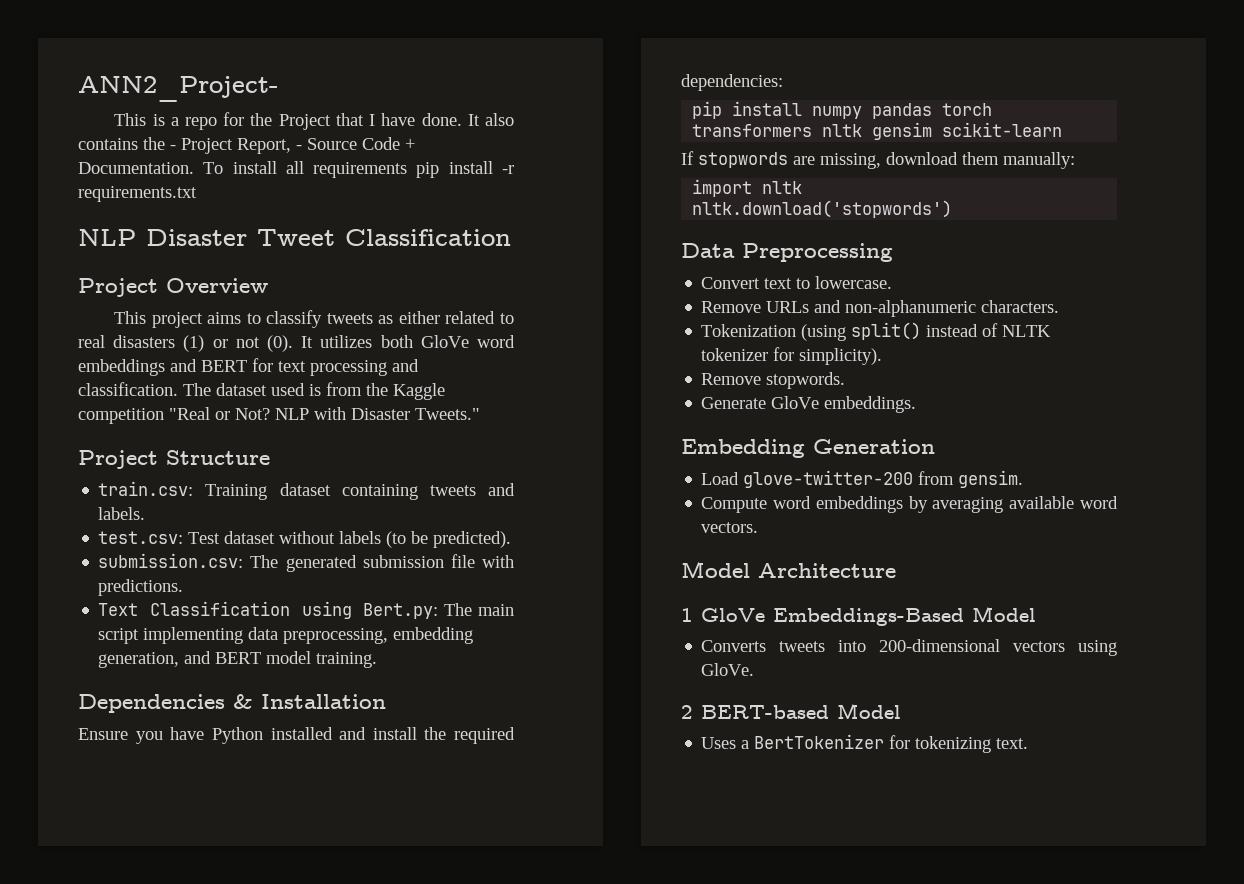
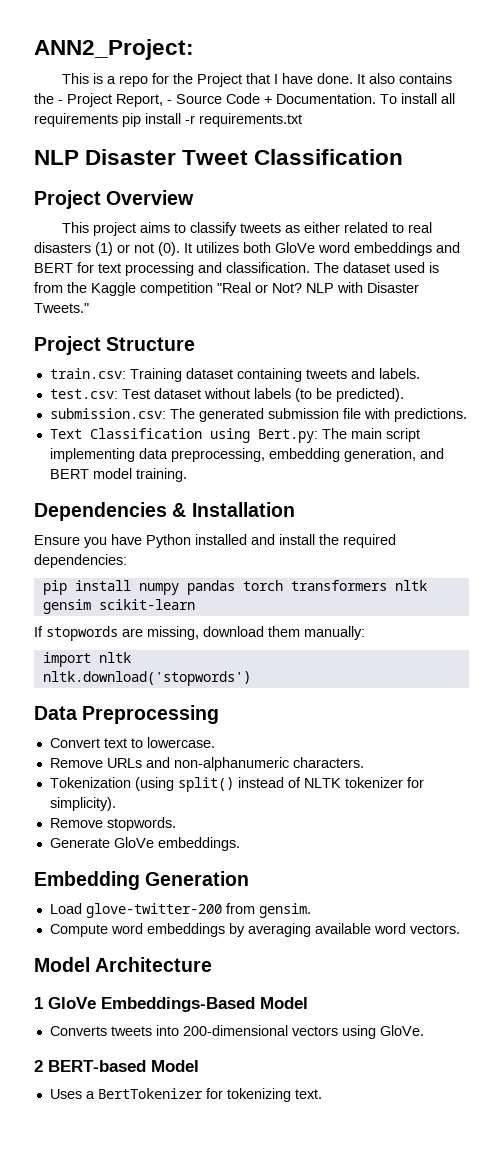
[78,76,279,102] ANN2_Project- -> [34,39,194,60] ANN2_Project:

